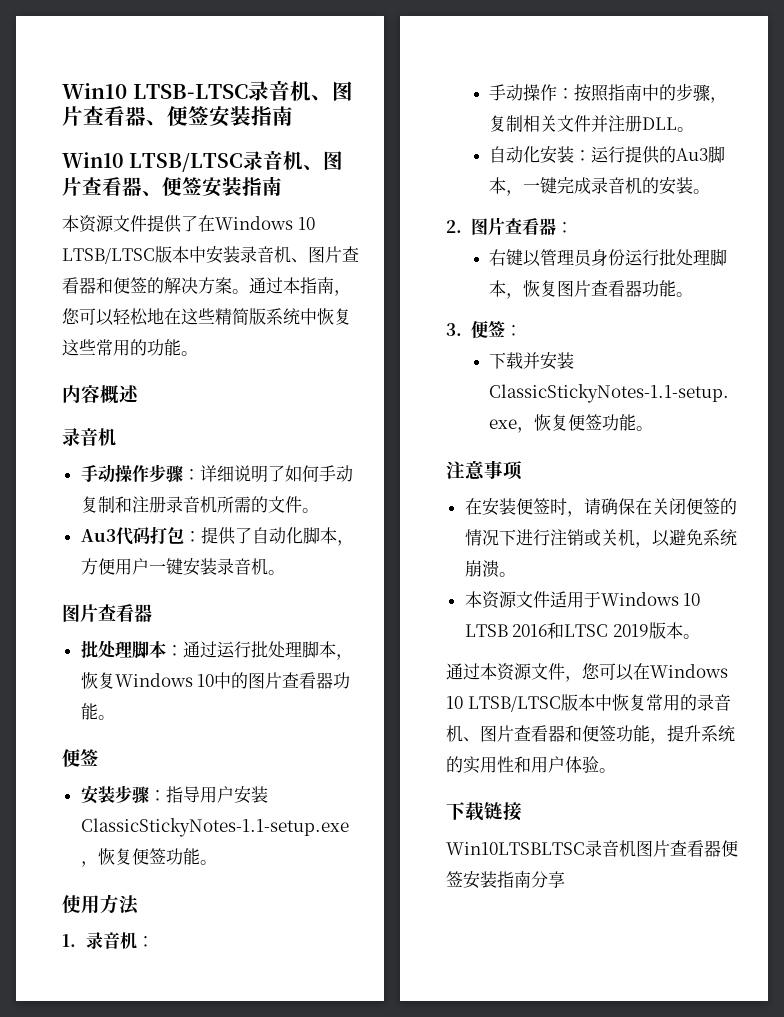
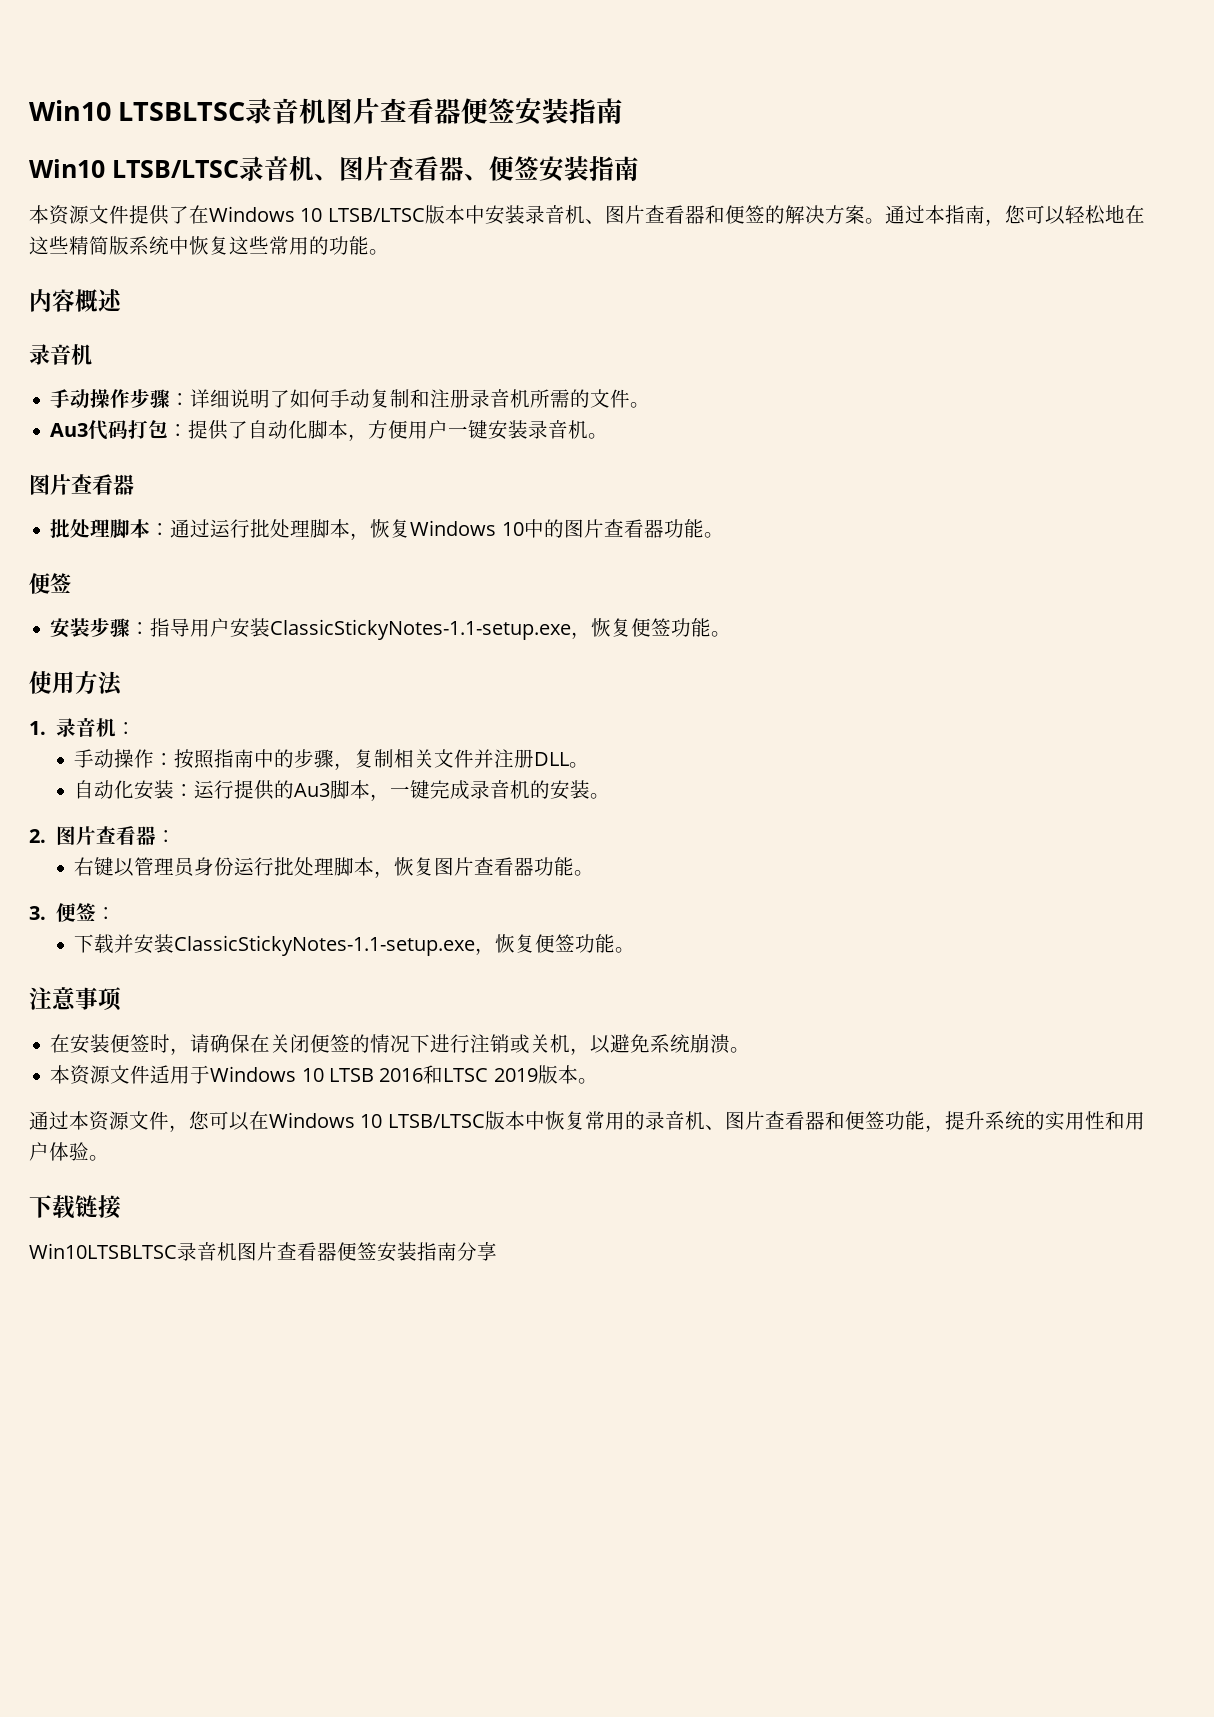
[62,80,353,101] [62,106,167,126] Win10 LTSB-LTSC录音机、图片查看器、 -> [29,97,462,124] Win10 LTSBLTSC录音机图片查看器

